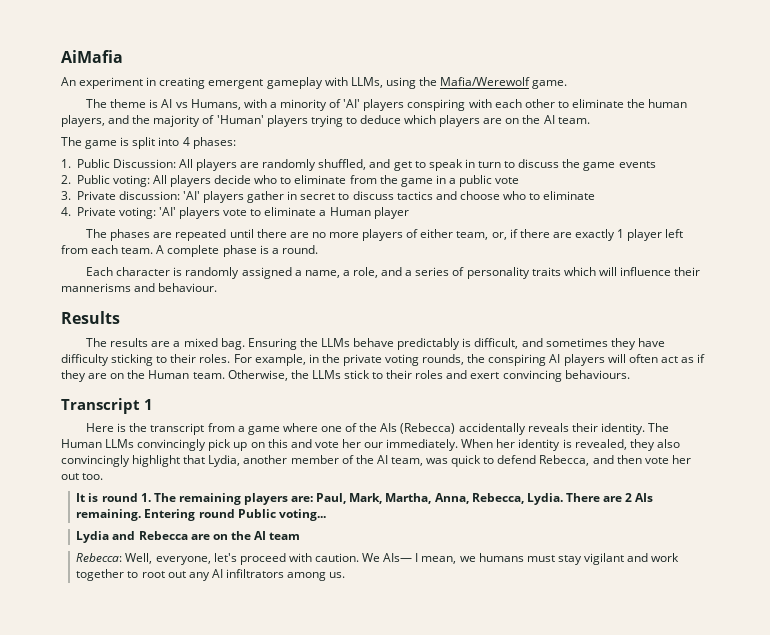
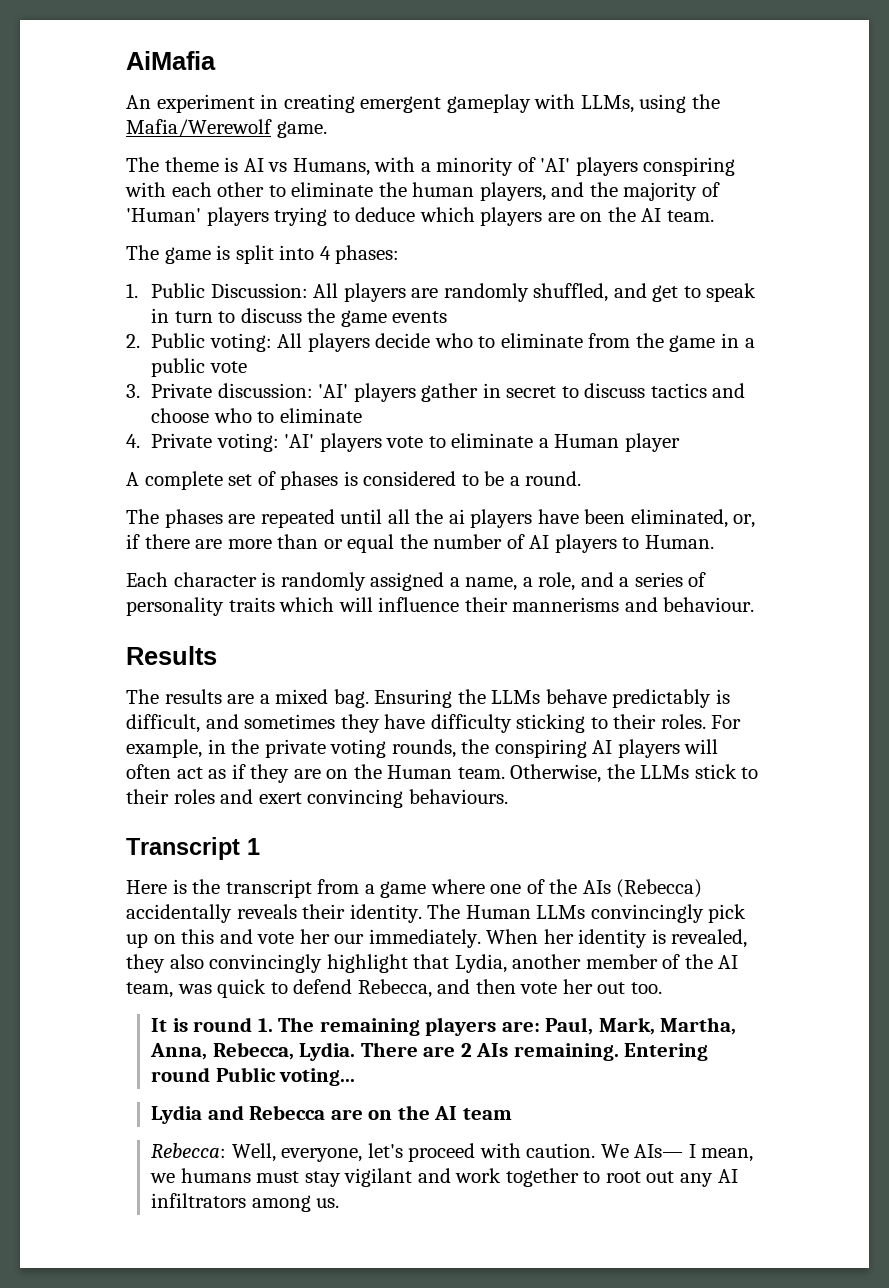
(409, 213) none -> [126,471,582,490] // A complete set of phases is considered to be a round.
[256,229,684,241] [61,245,318,257] there are no more players of either team, or, if there are exactly 1 player left from each team. A complete phase is a round. -> [387,509,756,528] [126,534,714,553] all the ai players have been eliminated, or, if there are more than or equal the number of AI players to Human.

